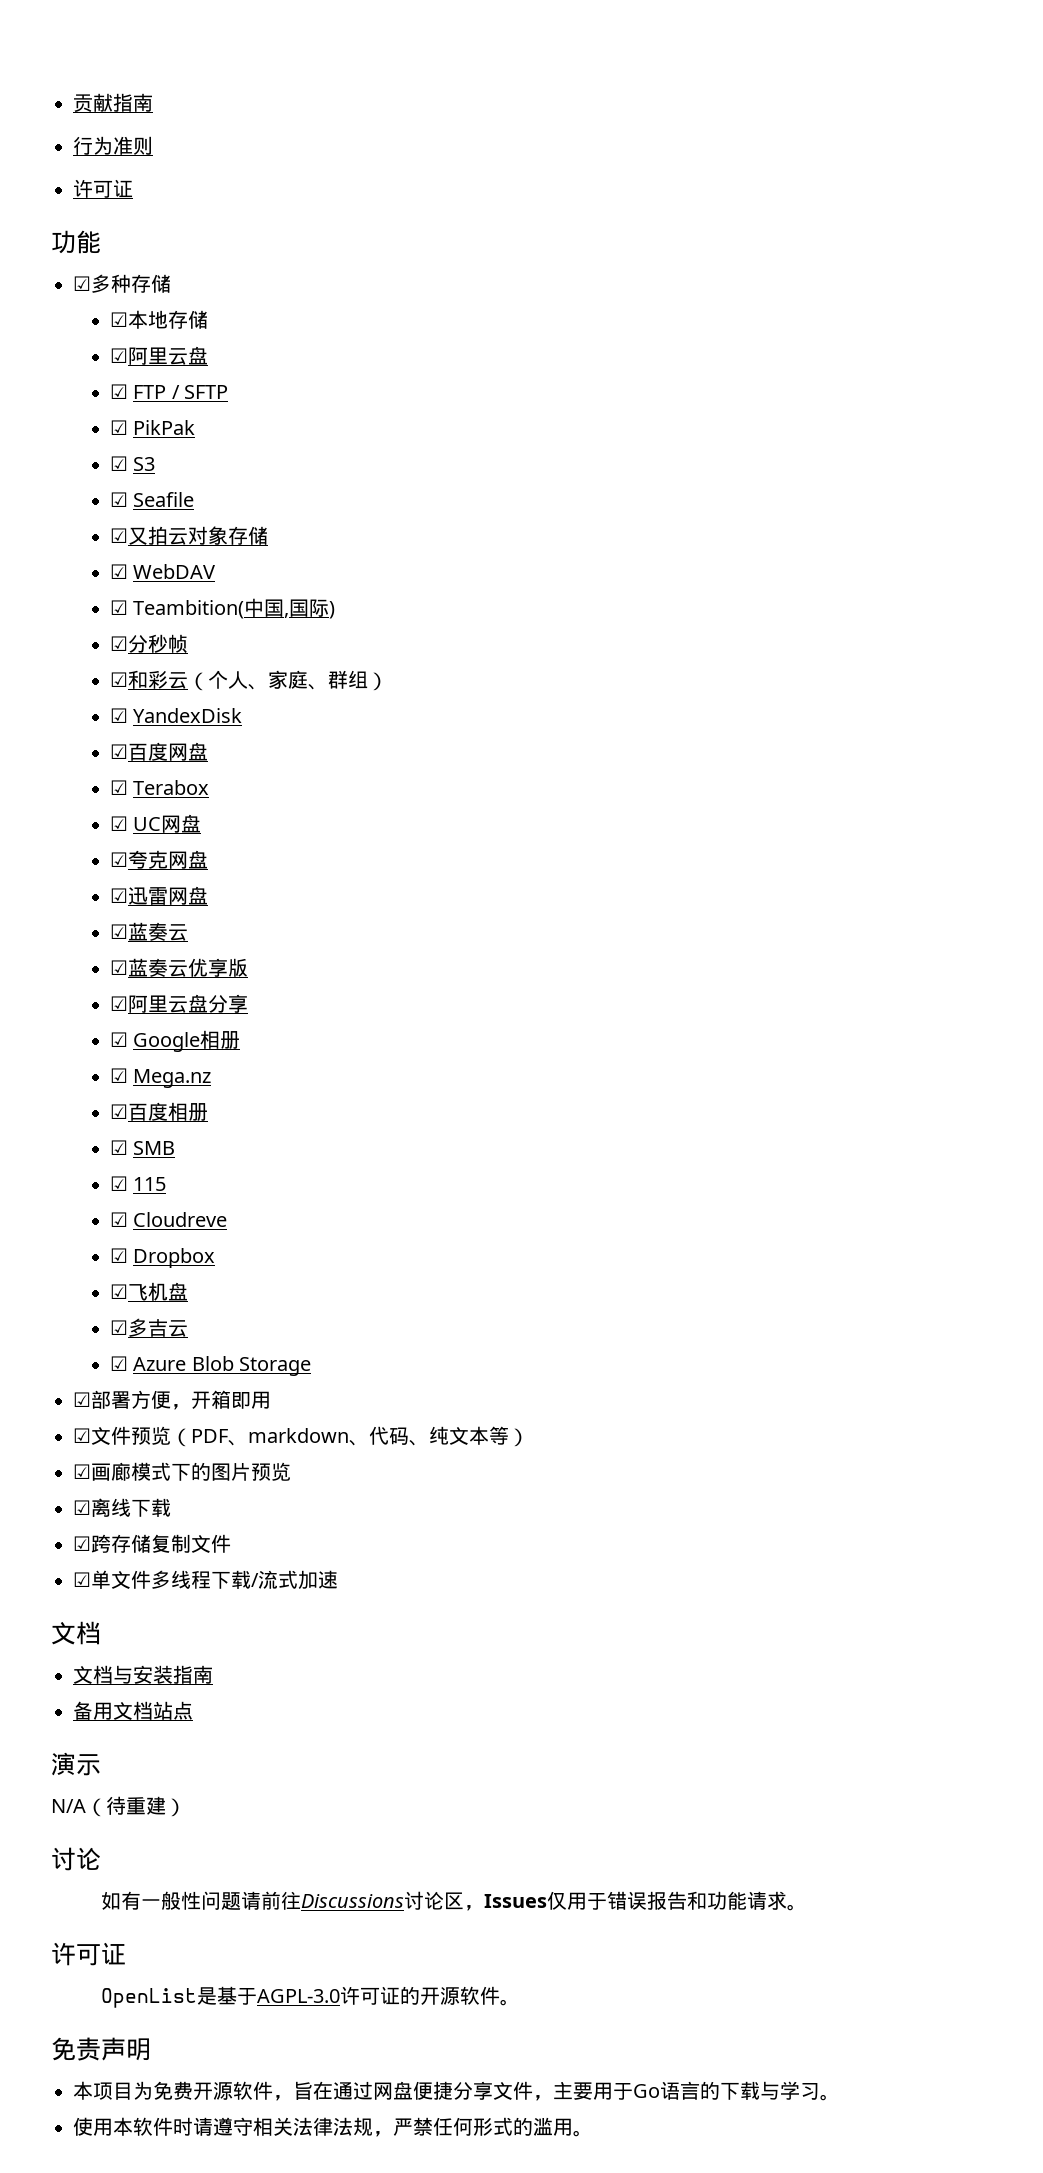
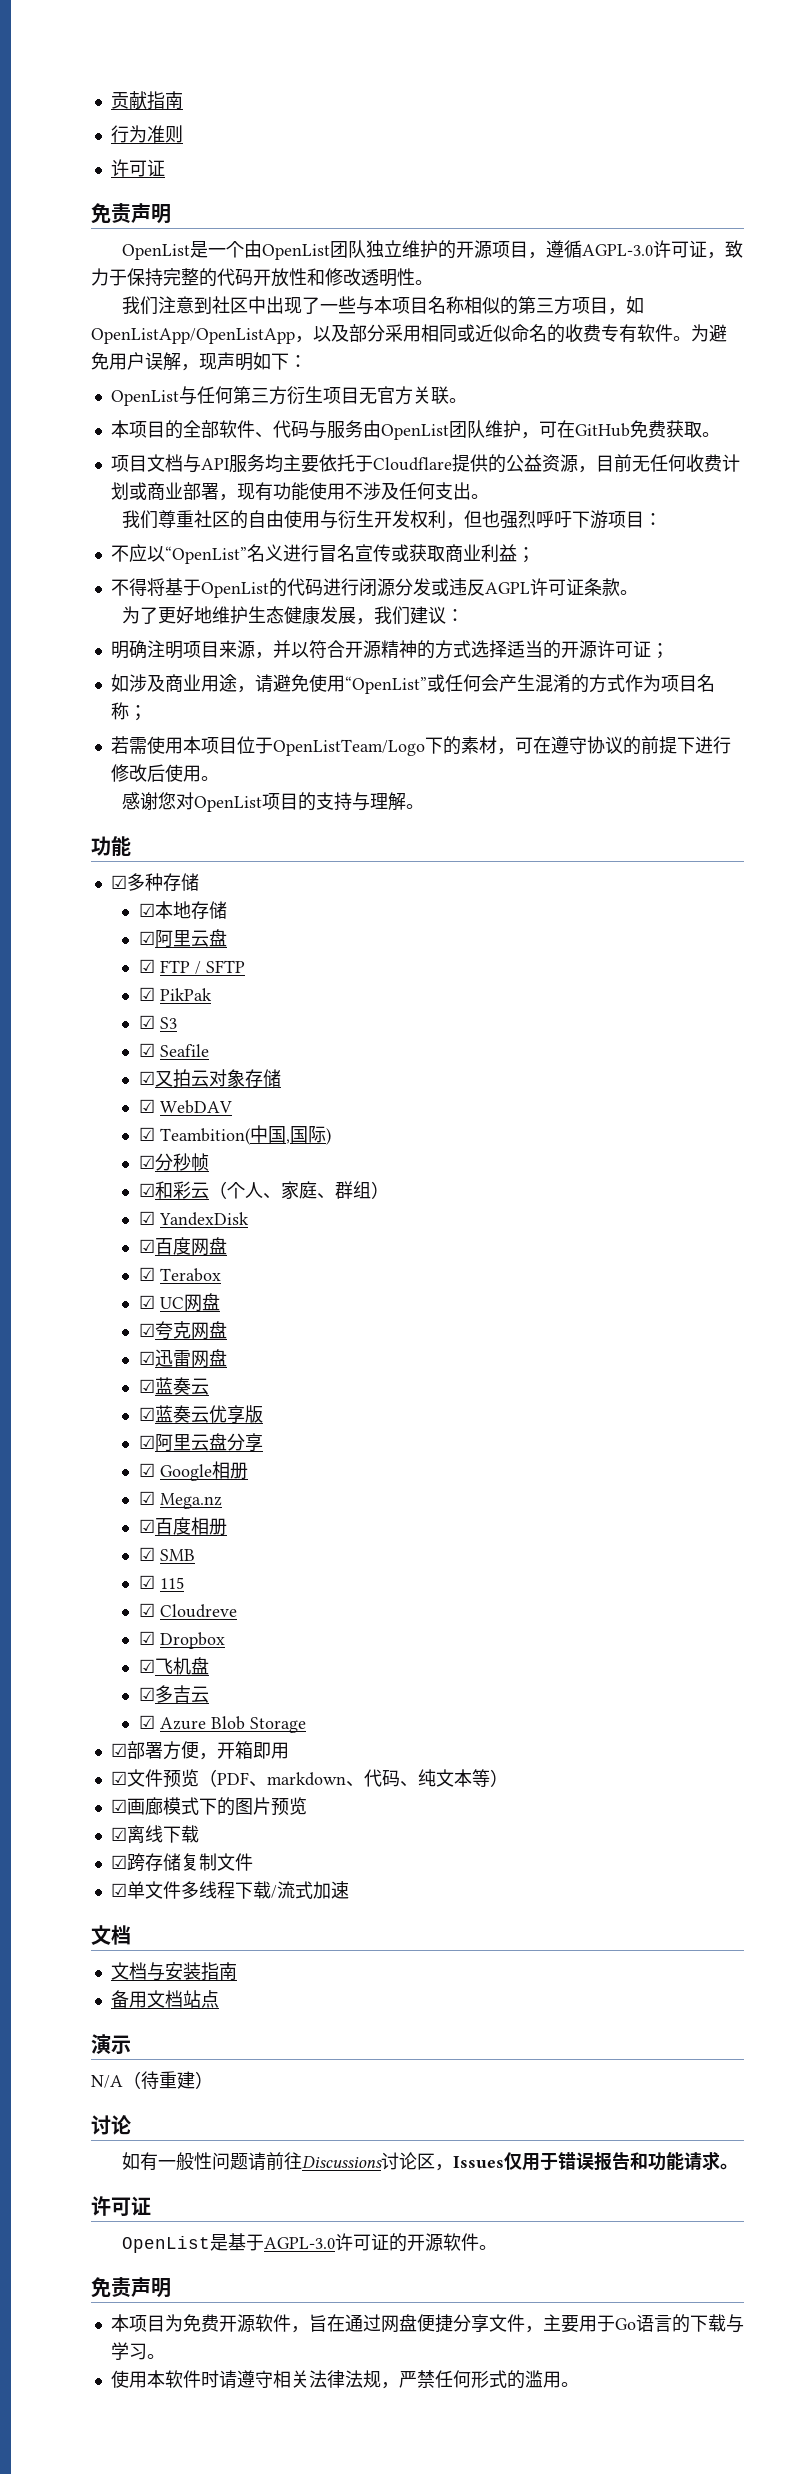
(133, 188) none -> [91,203,171,224] [122,240,744,260] [91,268,433,287] [122,296,645,315] [91,324,727,344] [91,352,307,371] [110,386,467,406] [110,420,720,440] [110,454,740,473] [110,482,489,501] [122,510,663,529] [110,544,535,564] [110,578,638,598] [122,606,465,625] [110,640,669,659] [110,674,715,694] [110,702,147,721] [110,736,731,756] [110,764,219,782] [122,792,425,812] // 免责声明 // OpenList是一个由OpenList团队独立维护的开源项目，遵循AGPL-3.0许可证，致力于保持完整的代码开放性和修改透明性。 // 我们注意到社区中出现了一些与本项目名称相似的第三方项目，如OpenListApp/OpenListApp，以及部分采用相同或近似命名的收费专有软件。为避免用户误解，现声明如下： // OpenList与任何第三方衍生项目无官方关联。 // 本项目的全部软件、代码与服务由OpenList团队维护，可在GitHub免费获取。 // 项目文档与API服务均主要依托于Cloudflare提供的公益资源，目前无任何收费计划或商业部署，现有功能使用不涉及任何支出。 // 我们尊重社区的自由使用与衍生开发权利，但也强烈呼吁下游项目： // 不应以“OpenList”名义进行冒名宣传或获取商业利益； // 不得将基于OpenList的代码进行闭源分发或违反AGPL许可证条款。 // 为了更好地维护生态健康发展，我们建议： // 明确注明项目来源，并以符合开源精神的方式选择适当的开源许可证； // 如涉及商业用途，请避免使用“OpenList”或任何会产生混淆的方式作为项目名称； // 若需使用本项目位于OpenListTeam/Logo下的素材，可在遵守协议的前提下进行修改后使用。 // 感谢您对OpenList项目的支持与理解。

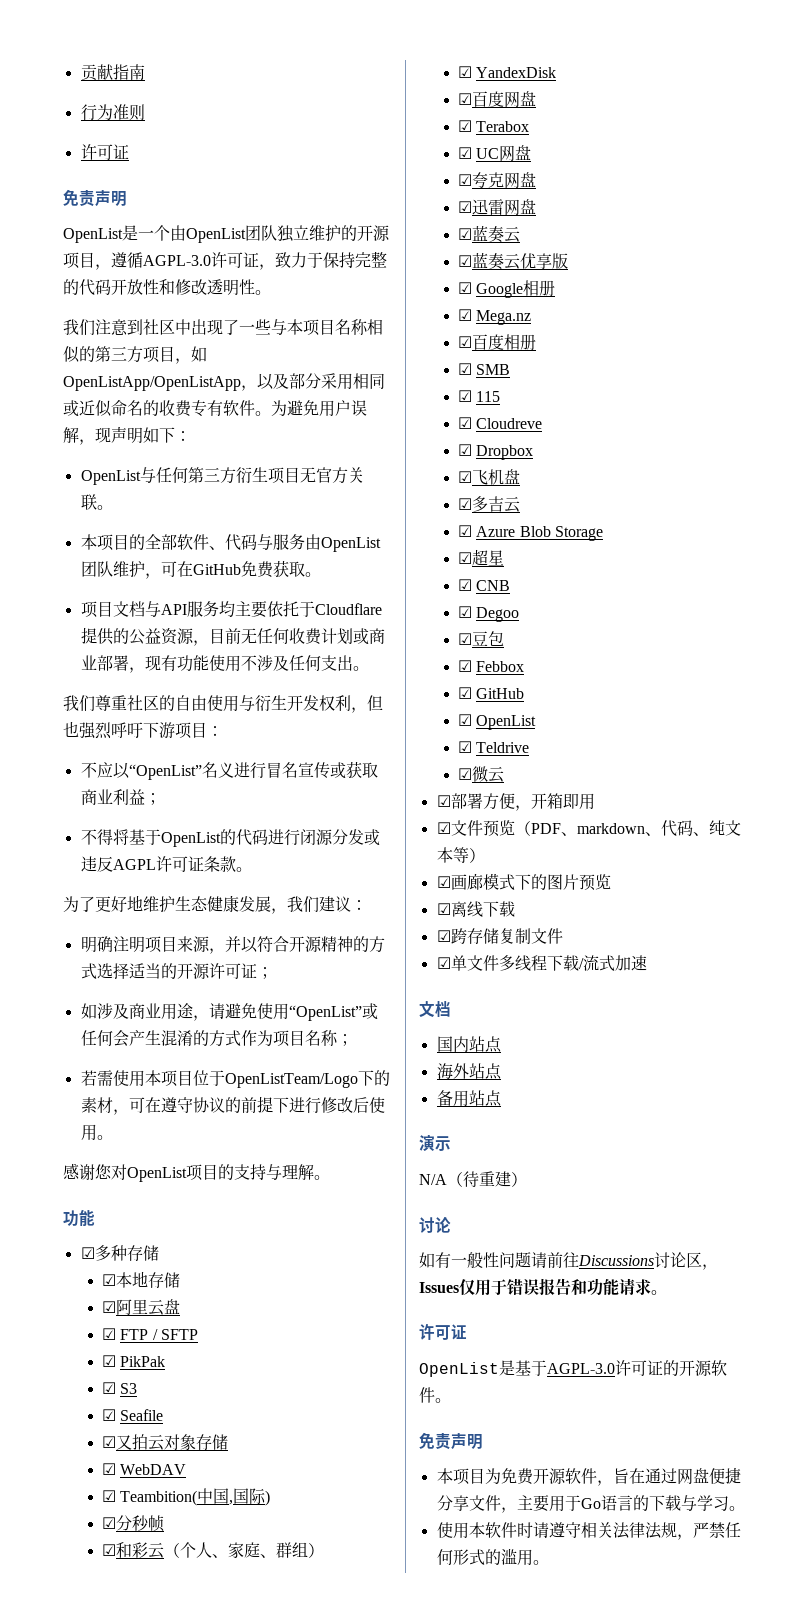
[138,1433,263,1452] // ☑阿里云盘分享 -> (569, 261) none
(306, 1725) none -> [458,549,505,566] [458,579,511,591] [458,606,520,622] [458,631,505,646] [458,660,525,672] [458,687,525,699] [458,714,537,730] [458,741,530,753] [458,766,505,783] // ☑超星 // ☑ CNB // ☑ Degoo // ☑豆包 // ☑ Febbox // ☑ GitHub // ☑ OpenList // ☑ Teldrive // ☑微云
[110,1962,237,1981] 文档与安装指南 -> [436,1036,502,1053] [436,1063,502,1080] 国内站点 // 海外站点
[146,1990,183,2008] 文档 -> (469, 1098) none

